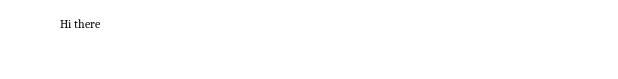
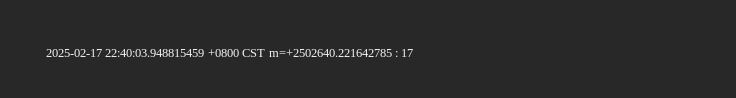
[60,19,102,28] Hi there -> [46,49,414,57] 2025-02-17 22:40:03.948815459 +0800 CST m=+2502640.221642785 : 17

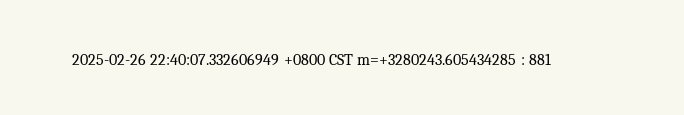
[46,49,414,57] 2025-02-17 22:40:03.948815459 +0800 CST m=+2502640.221642785 : 17 -> [72,53,551,66] 2025-02-26 22:40:07.332606949 +0800 CST m=+3280243.605434285 : 881

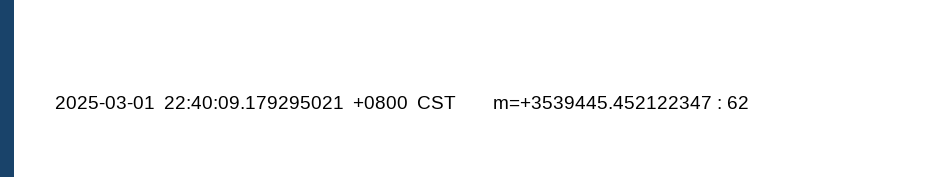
[72,53,551,66] 2025-02-26 22:40:07.332606949 +0800 CST m=+3280243.605434285 : 881 -> [55,96,750,109] 2025-03-01 22:40:09.179295021 +0800 CST m=+3539445.452122347 : 62

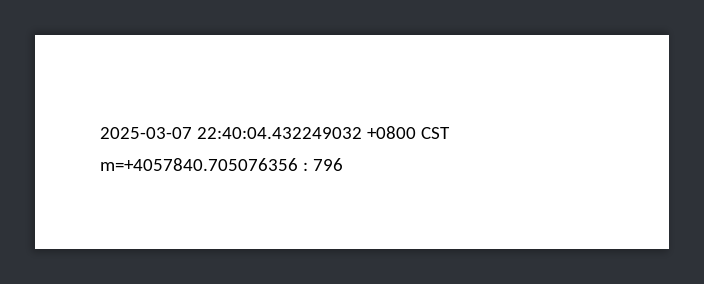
[55,96,750,109] 2025-03-01 22:40:09.179295021 +0800 CST m=+3539445.452122347 : 62 -> [100,126,450,139] [100,158,343,171] 2025-03-07 22:40:04.432249032 +0800 CST m=+4057840.705076356 : 796

